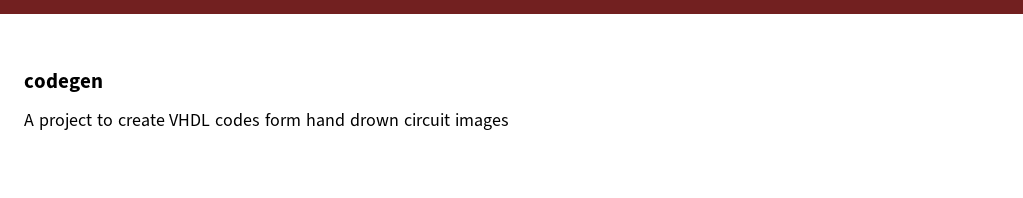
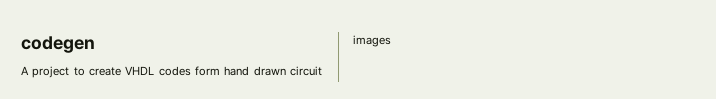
[349,113,399,127] drown -> [253,66,286,76] drawn

